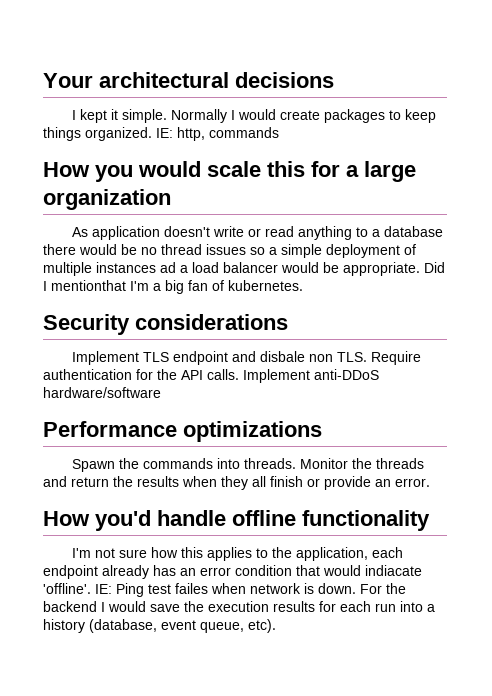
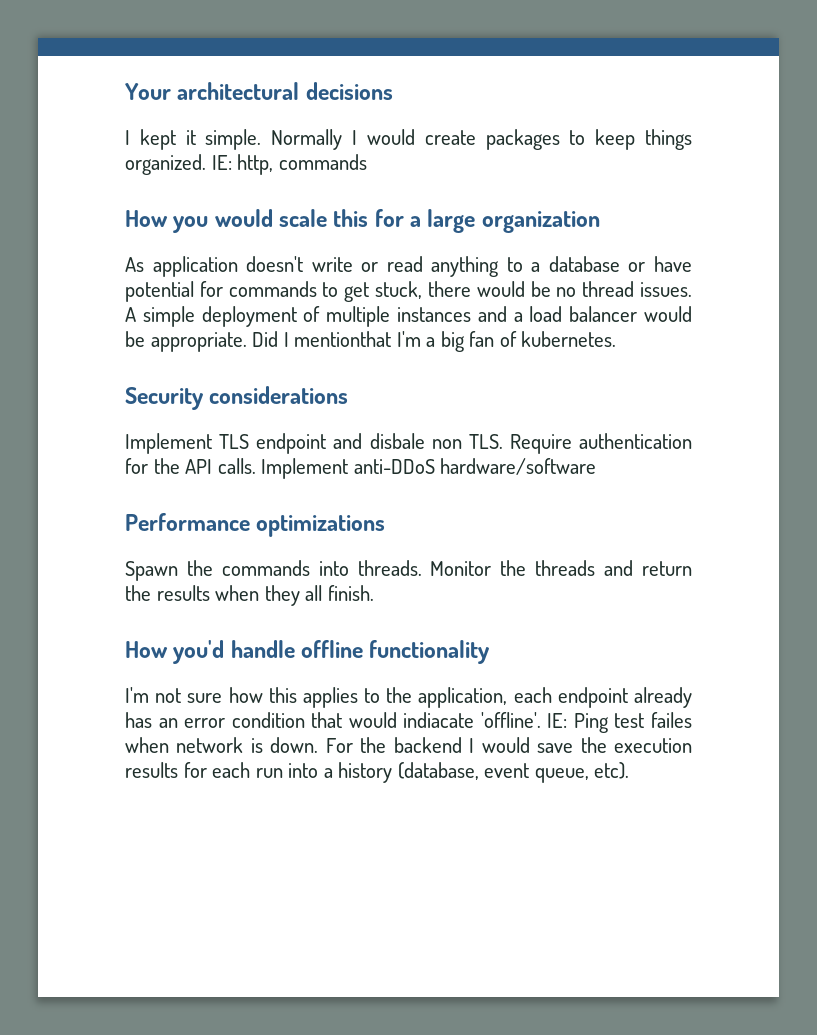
(444, 231) none -> [628,256,692,272] [125,281,423,302] or have potential for commands to get stuck,
[206,244,277,255] issues so a -> [640,282,692,297] [125,307,136,322] issues. A
[160,262,176,273] ad -> [477,306,507,322] and
[270,476,430,490] finish or provide an error. -> [327,585,374,601] finish.

